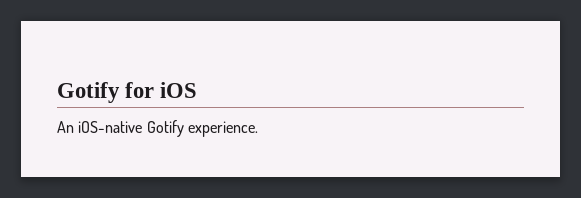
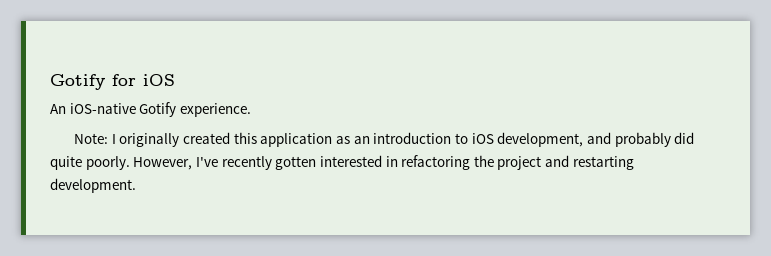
(258, 129) none -> [74,132,695,147] [50,155,634,170] [50,178,136,193] // Note: I originally created this application as an introduction to iOS development, and probably did quite poorly. However, I've recently gotten interested in refactoring the project and restarting development.

